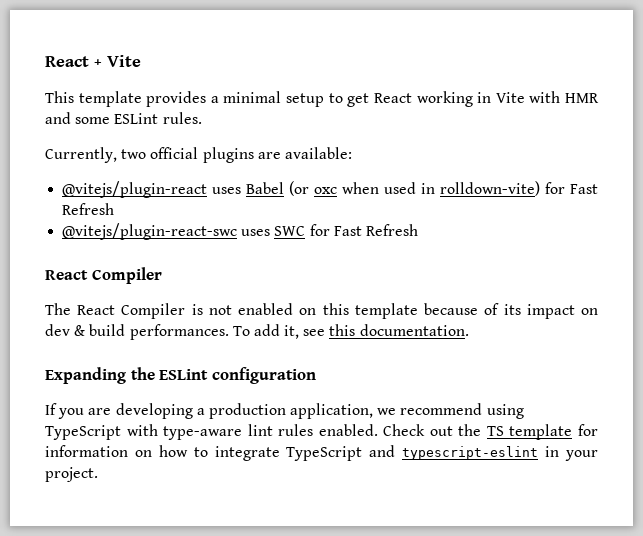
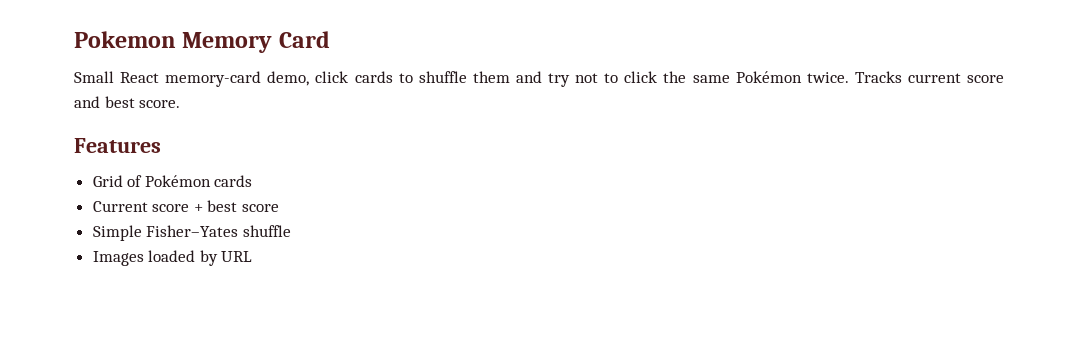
[45,55,141,67] [45,91,600,107] [45,112,202,124] [45,147,352,163] [62,181,599,198] [62,203,115,215] [62,223,418,240] [45,267,162,284] [45,303,598,319] [45,324,469,340] [45,367,316,384] [45,403,524,419] [45,424,598,440] [45,445,599,461] [45,467,98,482] React + Vite // This template provides a minimal setup to get React working in Vite with HMR and some ESLint rules. // Currently, two official plugins are available: // @vitejs/plugin-react uses Babel (or oxc when used in rolldown-vite) for Fast Refresh // @vitejs/plugin-react-swc uses SWC for Fast Refresh // React Compiler // The React Compiler is not enabled on this template because of its impact on dev & build performances. To add it, see this documentation. // Expanding the ESLint configuration // If you are developing a production application, we recommend using TypeScript with type-aware lint rules enabled. Check out the TS template for information on how to integrate TypeScript and typescript-eslint in your project. -> [74,31,330,53] [74,71,1005,87] [74,96,181,108] [74,138,161,153] [92,175,253,187] [92,200,280,212] [92,225,291,241] [92,250,253,266] Pokemon Memory Card // Small React memory-card demo, click cards to shuffle them and try not to click the same Pokémon twice. Tracks current score and best score. // Features // Grid of Pokémon cards // Current score + best score // Simple Fisher–Yates shuffle // Images loaded by URL

